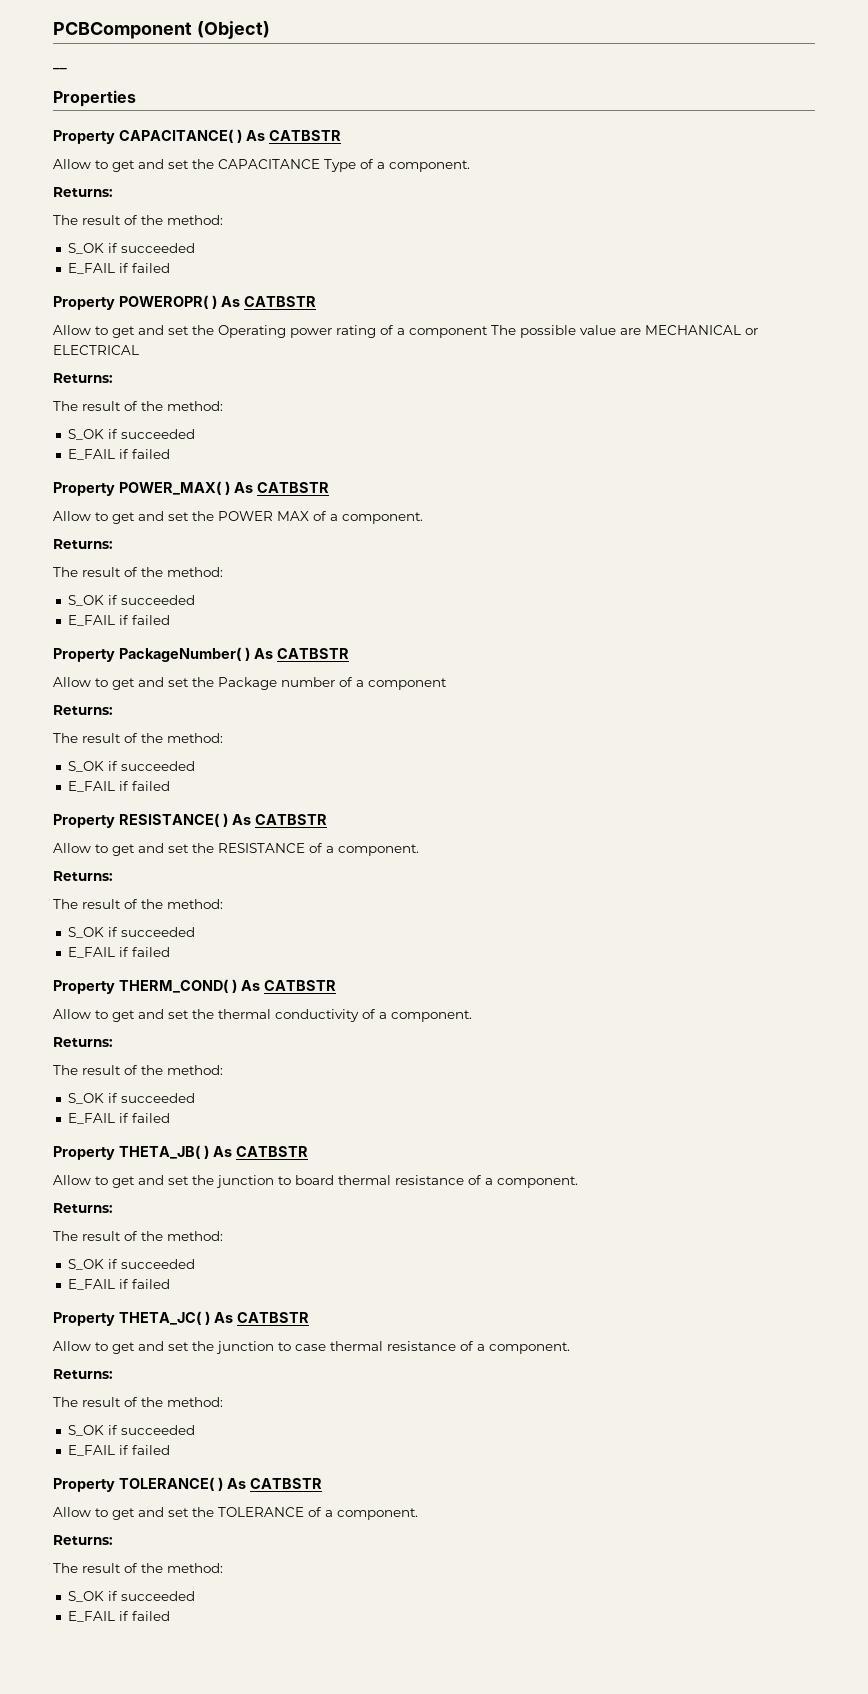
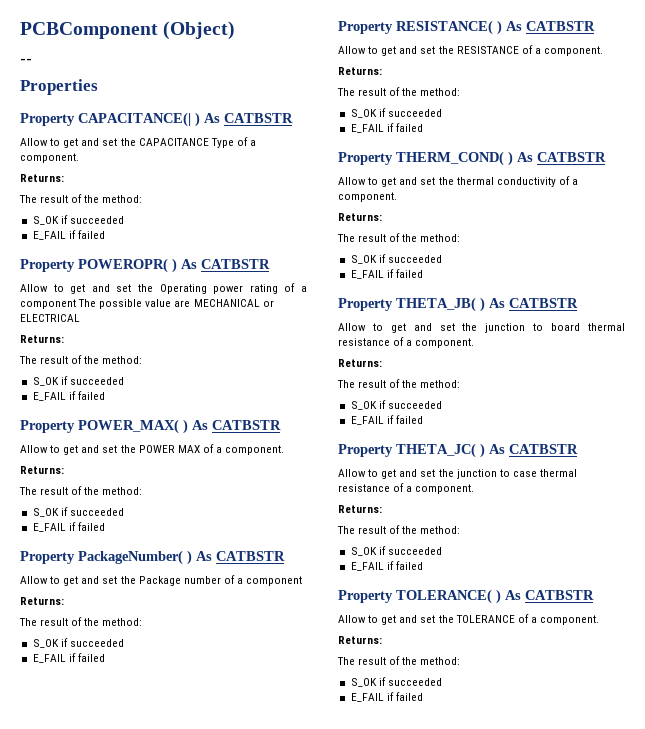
[118,129,233,143] CAPACITANCE( -> [78,112,191,127] CAPACITANCE(|

